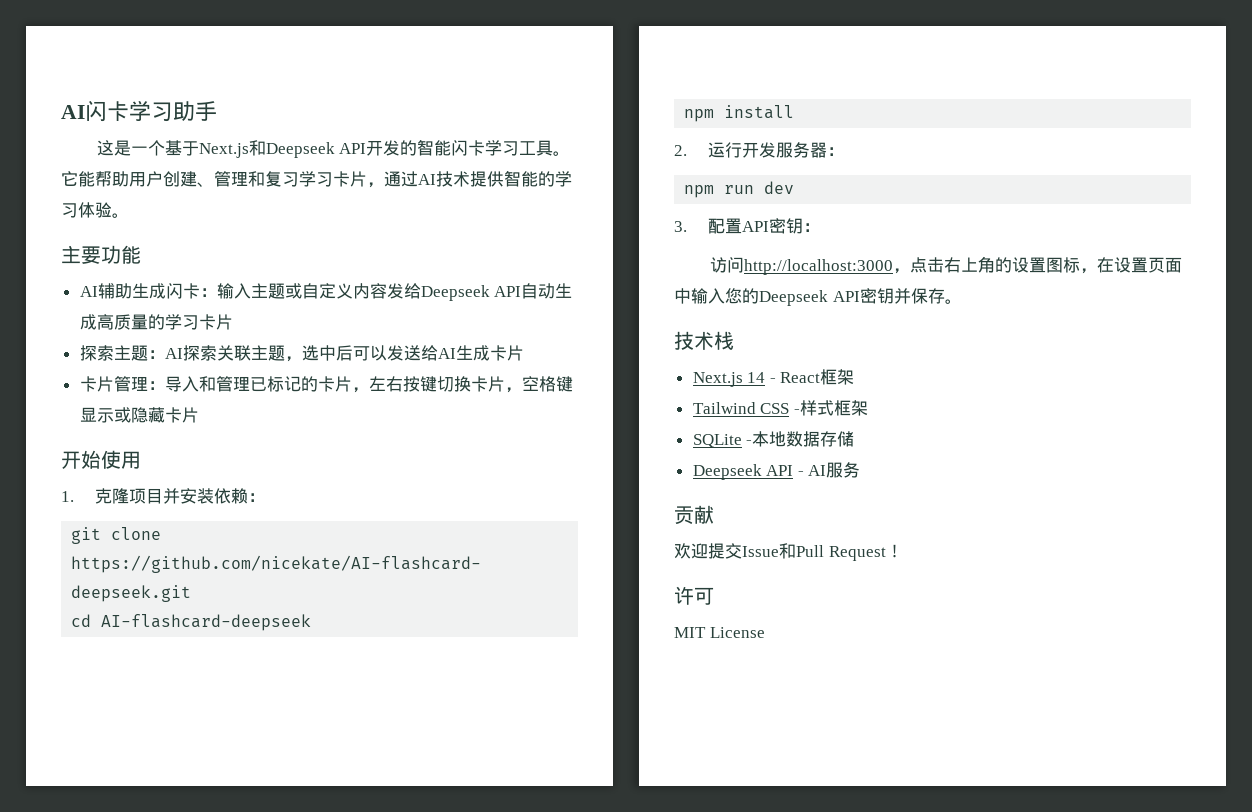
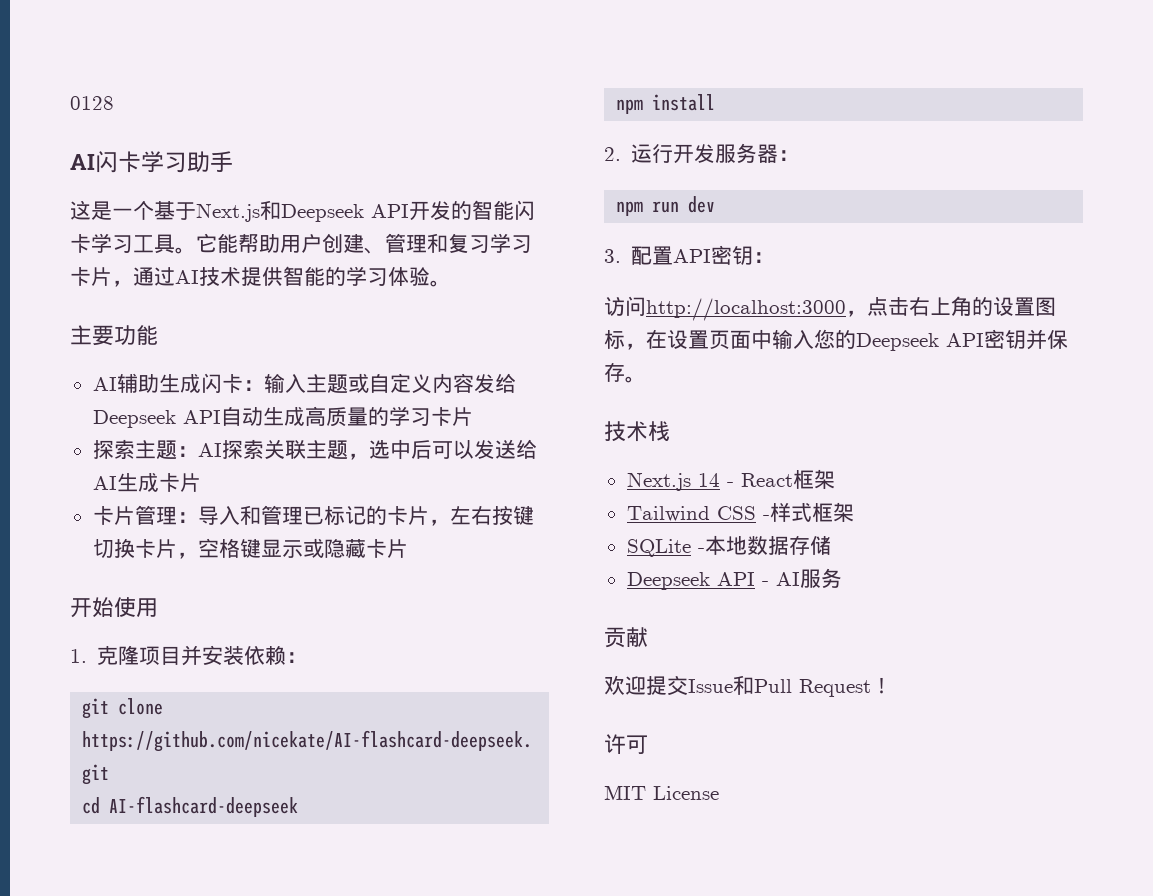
(61, 112) none -> [70,96,114,110] 0128 //

